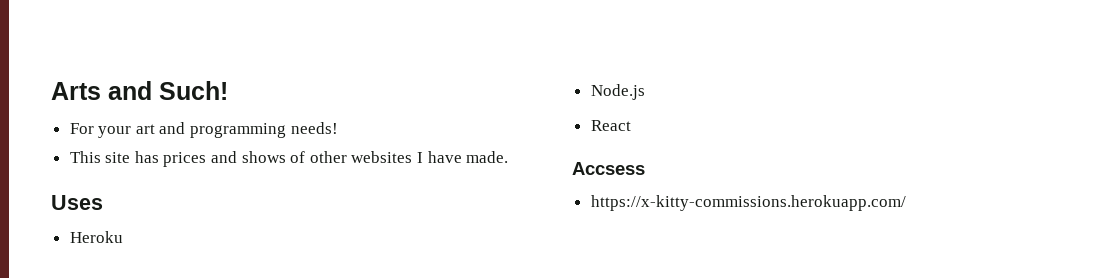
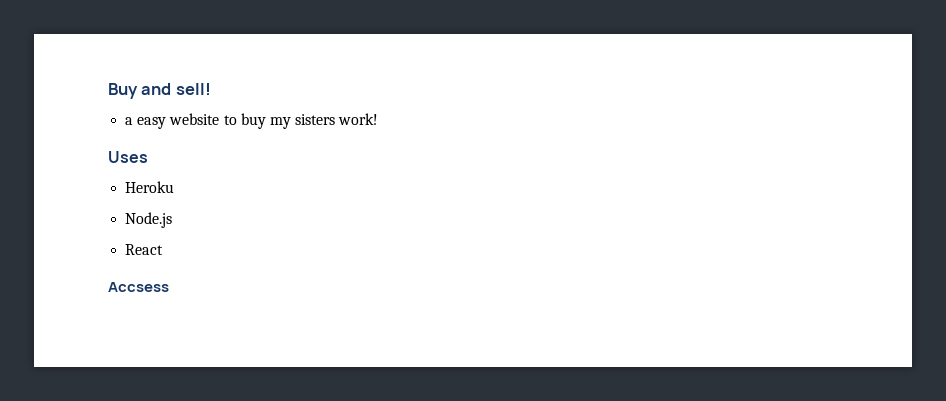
[51,81,228,100] [69,122,338,138] [69,151,509,167] Arts and Such! // For your art and programming needs! // This site has prices and shows of other websites I have made. -> [108,83,211,99] [125,113,379,129] Buy and sell! // a easy website to buy my sisters work!
[590,195,906,211] // https://x-kitty-commissions.herokuapp.com/ -> (169, 287) none

